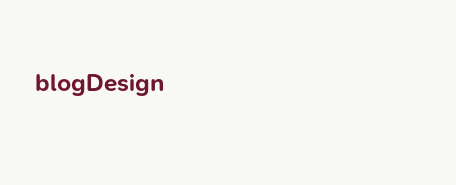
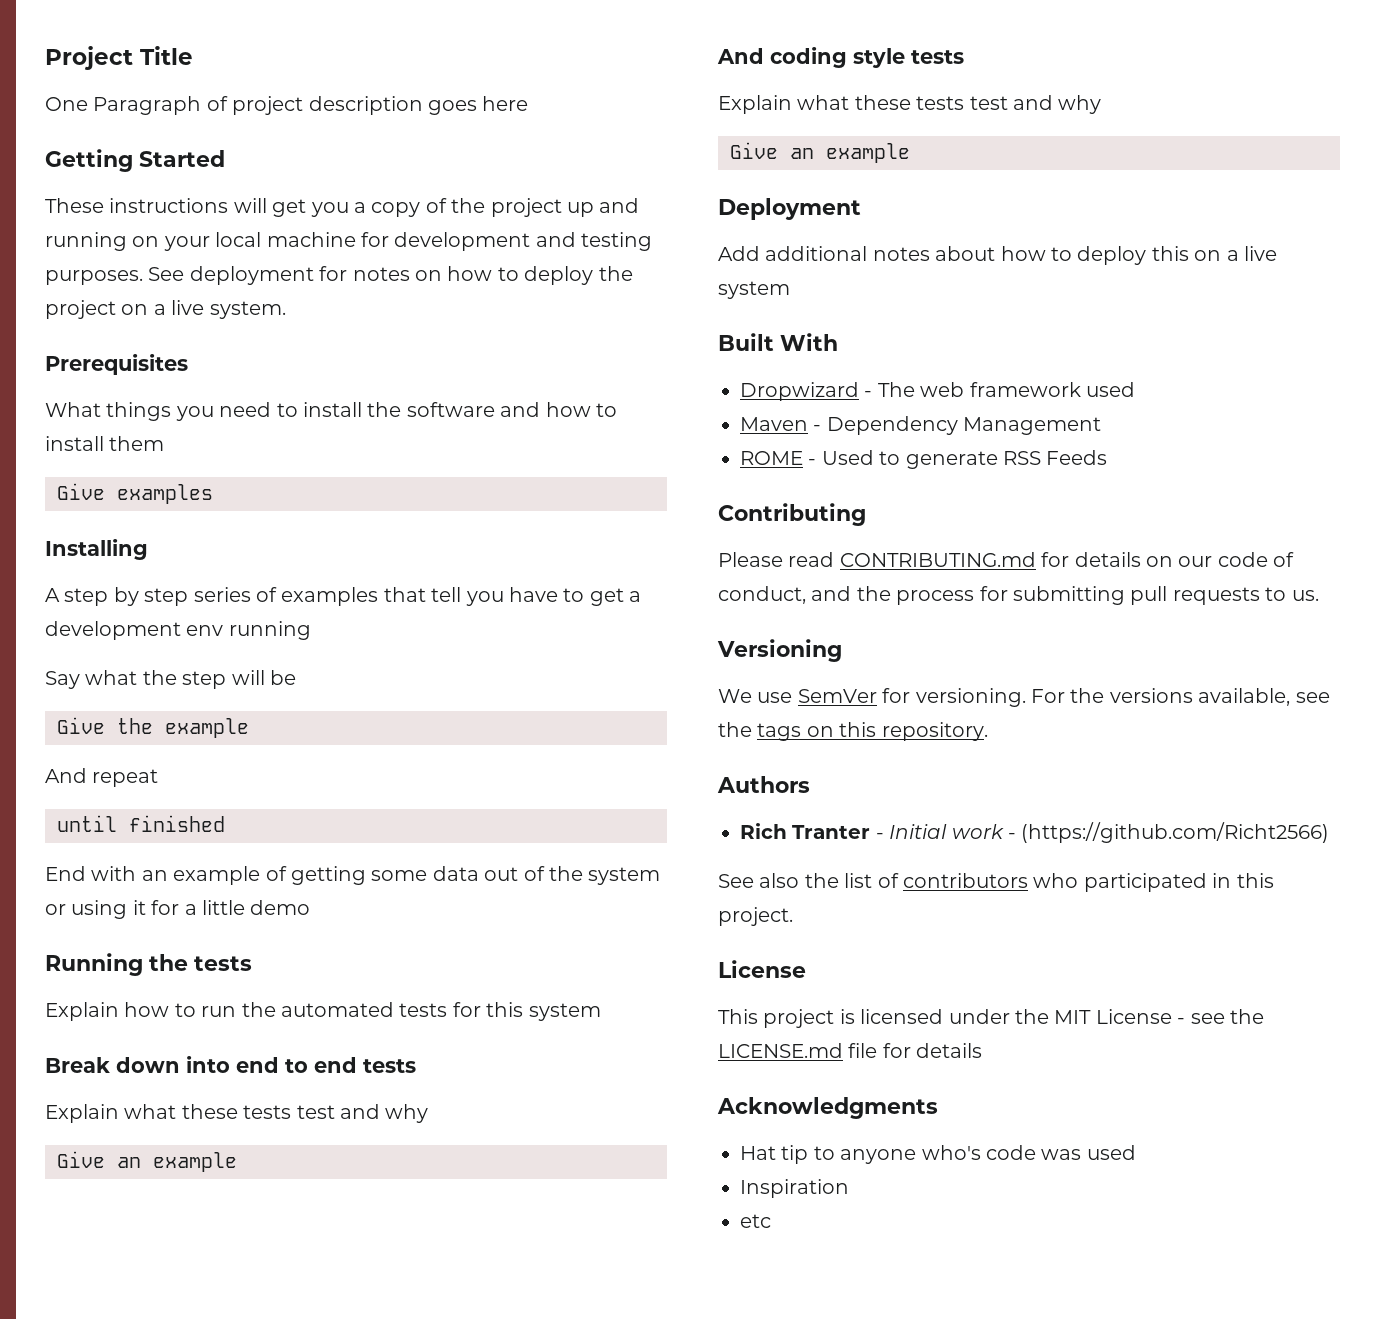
[35,74,164,96] blogDesign -> [45,46,193,70] [45,96,529,115] [45,149,225,172] [45,198,640,217] [45,232,653,251] [45,266,633,285] [45,300,286,319] [45,354,188,375] [45,402,617,421] [45,436,165,451] [57,483,213,504] [45,539,148,560] [45,587,642,606] [45,621,311,640] [45,670,296,689] [57,717,249,738] [45,768,159,787] [57,815,225,832] [45,866,661,885] [45,900,311,919] [45,953,252,976] [45,1002,601,1021] [45,1056,416,1073] [45,1104,429,1123] [57,1151,237,1172] [717,47,964,68] [718,95,1102,114] [730,142,910,163] [718,198,861,220] [718,246,1277,265] [718,281,790,299] [718,333,838,351] [740,382,1135,401] [740,416,1102,435] [740,450,1108,469] [718,503,866,526] [718,552,1295,567] [718,586,1319,605] [717,639,842,662] [718,688,1330,707] [718,722,988,741] [717,776,810,793] [740,822,1330,843] [718,873,1274,892] [718,907,793,926] [718,960,806,978] [718,1009,1264,1028] [718,1043,983,1058] [717,1097,938,1119] [740,1145,1136,1164] [740,1179,849,1198] [740,1214,771,1228] Project Title // One Paragraph of project description goes here // Getting Started // These instructions will get you a copy of the project up and running on your local machine for development and testing purposes. See deployment for notes on how to deploy the project on a live system. // Prerequisites // What things you need to install the software and how to install them // Give examples // Installing // A step by step series of examples that tell you have to get a development env running // Say what the step will be // Give the example // And repeat // until finished // End with an example of getting some data out of the system or using it for a little demo // Running the tests // Explain how to run the automated tests for this system // Break down into end to end tests // Explain what these tests test and why // Give an example // And coding style tests // Explain what these tests test and why // Give an example // Deployment // Add additional notes about how to deploy this on a live system // Built With // Dropwizard - The web framework used // Maven - Dependency Management // ROME - Used to generate RSS Feeds // Contributing // Please read CONTRIBUTING.md for details on our code of conduct, and the process for submitting pull requests to us. // Versioning // We use SemVer for versioning. For the versions available, see the tags on this repository. // Authors // Rich Tranter - Initial work - (https://github.com/Richt2566) // See also the list of contributors who participated in this project. // License // This project is licensed under the MIT License - see the LICENSE.md file for details // Acknowledgments // Hat tip to anyone who's code was used // Inspiration // etc

